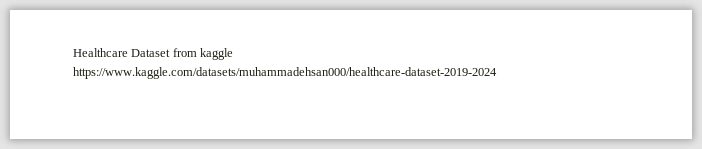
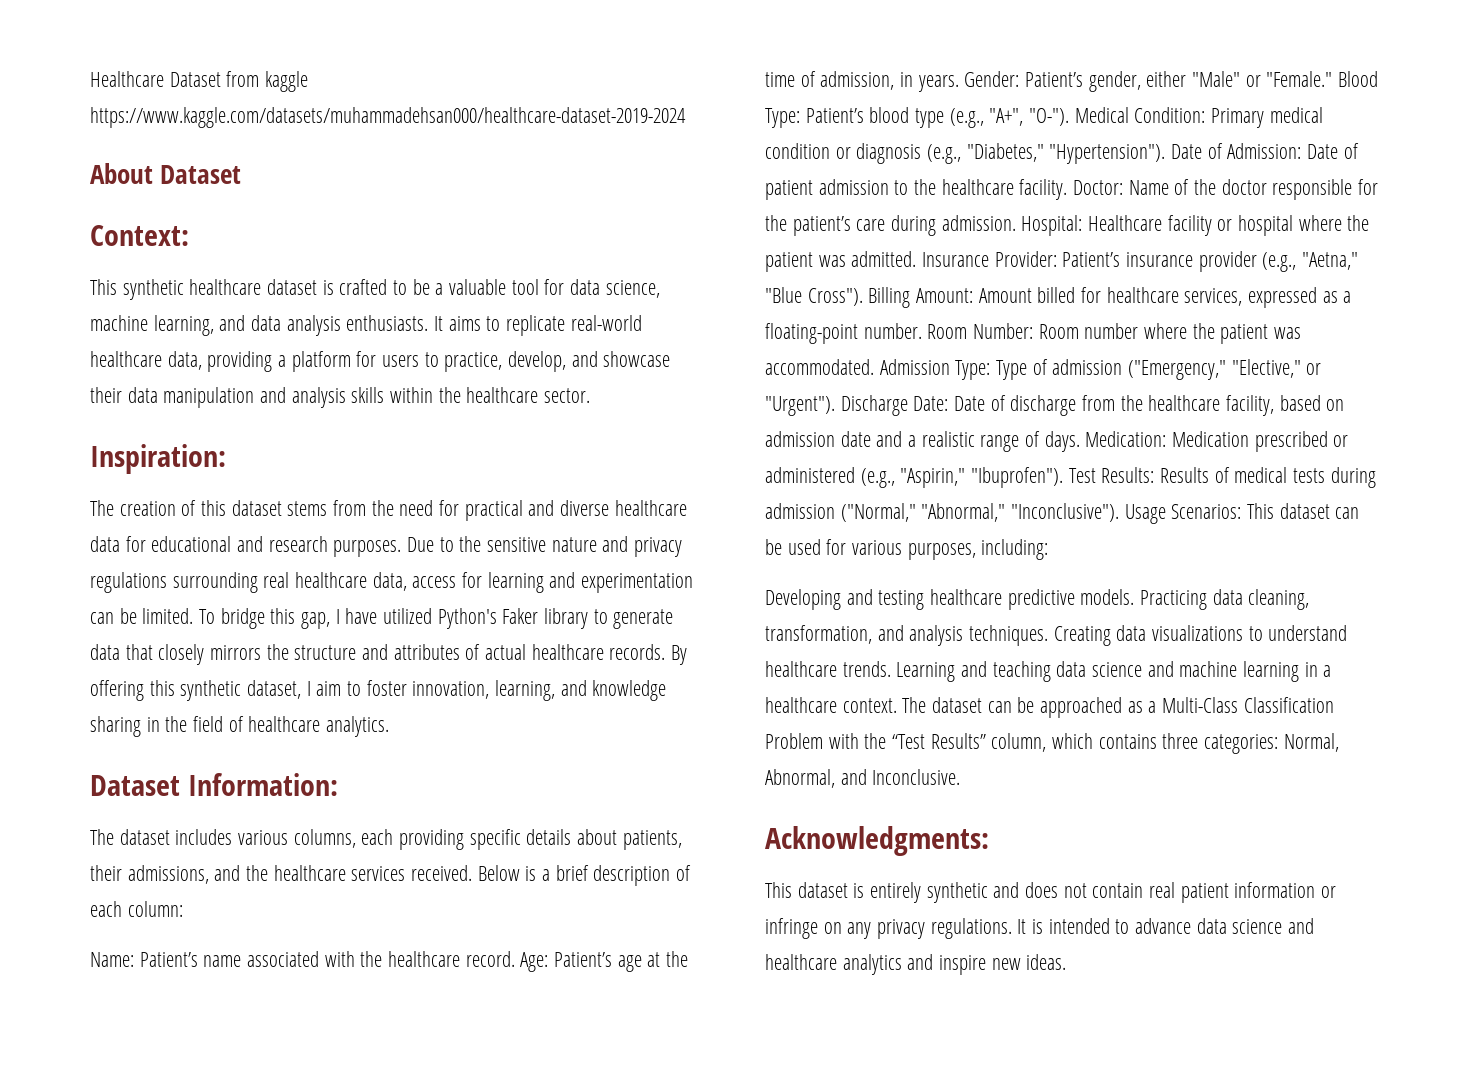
(497, 73) none -> [90,163,242,184] [90,225,189,246] [90,279,660,300] [90,315,642,336] [90,351,671,372] [90,387,591,408] [90,444,226,474] [90,500,687,521] [90,536,683,557] [90,572,694,593] [90,608,674,629] [90,644,688,665] [90,680,667,701] [90,716,390,737] [90,773,338,796] [90,829,682,850] [90,865,692,886] [90,901,183,917] [90,951,689,972] [765,71,1379,92] [765,107,1323,128] [765,143,1359,164] [765,179,1379,200] [765,215,1370,236] [765,251,1359,272] [765,287,1352,308] [765,323,1302,344] [765,359,1322,380] [765,395,1345,416] [765,431,1349,452] [765,467,1376,488] [765,503,1360,524] [765,539,1049,560] [765,589,1310,610] [765,625,1348,646] [765,661,1332,682] [765,697,1334,718] [765,733,1339,754] [765,769,961,788] [765,826,989,856] [765,882,1337,903] [765,918,1315,939] [765,954,1067,975] // About Dataset // Context: // This synthetic healthcare dataset is crafted to be a valuable tool for data science, machine learning, and data analysis enthusiasts. It aims to replicate real-world healthcare data, providing a platform for users to practice, develop, and showcase their data manipulation and analysis skills within the healthcare sector. // Inspiration: // The creation of this dataset stems from the need for practical and diverse healthcare data for educational and research purposes. Due to the sensitive nature and privacy regulations surrounding real healthcare data, access for learning and experimentation can be limited. To bridge this gap, I have utilized Python's Faker library to generate data that closely mirrors the structure and attributes of actual healthcare records. By offering this synthetic dataset, I aim to foster innovation, learning, and knowledge sharing in the field of healthcare analytics. // Dataset Information: // The dataset includes various columns, each providing specific details about patients, their admissions, and the healthcare services received. Below is a brief description of each column: // Name: Patient’s name associated with the healthcare record. Age: Patient’s age at the time of admission, in years. Gender: Patient’s gender, either "Male" or "Female." Blood Type: Patient’s blood type (e.g., "A+", "O-"). Medical Condition: Primary medical condition or diagnosis (e.g., "Diabetes," "Hypertension"). Date of Admission: Date of patient admission to the healthcare facility. Doctor: Name of the doctor responsible for the patient’s care during admission. Hospital: Healthcare facility or hospital where the patient was admitted. Insurance Provider: Patient’s insurance provider (e.g., "Aetna," "Blue Cross"). Billing Amount: Amount billed for healthcare services, expressed as a floating-point number. Room Number: Room number where the patient was accommodated. Admission Type: Type of admission ("Emergency," "Elective," or "Urgent"). Discharge Date: Date of discharge from the healthcare facility, based on admission date and a realistic range of days. Medication: Medication prescribed or administered (e.g., "Aspirin," "Ibuprofen"). Test Results: Results of medical tests during admission ("Normal," "Abnormal," "Inconclusive"). Usage Scenarios: This dataset can be used for various purposes, including: // Developing and testing healthcare predictive models. Practicing data cleaning, transformation, and analysis techniques. Creating data visualizations to understand healthcare trends. Learning and teaching data science and machine learning in a healthcare context. The dataset can be approached as a Multi-Class Classification Problem with the “Test Results” column, which contains three categories: Normal, Abnormal, and Inconclusive. // Acknowledgments: // This dataset is entirely synthetic and does not contain real patient information or infringe on any privacy regulations. It is intended to advance data science and healthcare analytics and inspire new ideas.

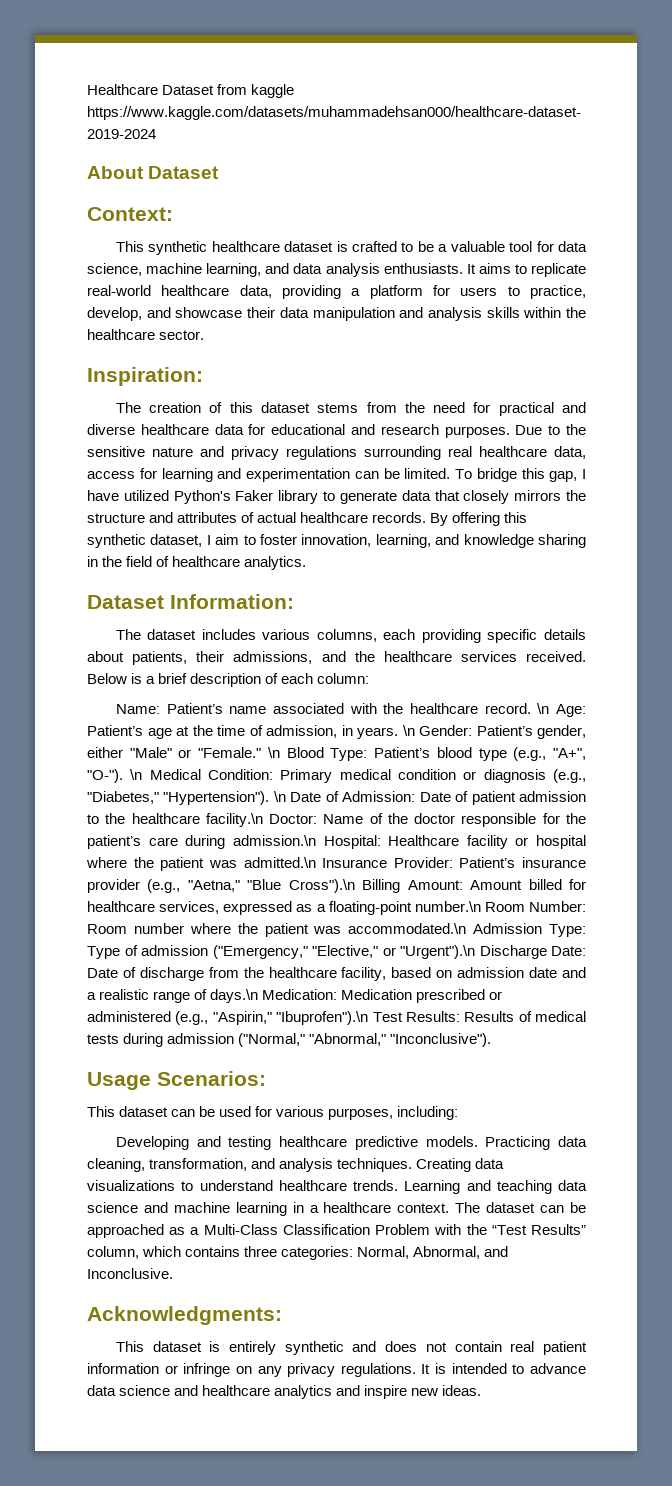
(515, 959) none -> [537,703,550,714] \n
(959, 83) none -> [402,725,415,736] \n
(1333, 79) none -> [267,747,280,758] \n
(1070, 117) none -> [130,769,143,780] \n
(1166, 154) none -> [273,791,286,802] \n
[1019,179,1068,200] facility. -> [205,813,263,827] facility.\n
[941,215,1016,231] admission. -> [232,835,316,846] admission.\n
[851,251,917,267] admitted. -> [243,857,316,868] admitted.\n
[807,288,863,306] Cross"). -> [288,879,355,893] Cross").\n
[863,323,922,339] number. -> [414,901,481,912] number.\n
[765,359,874,375] accommodated. -> [348,923,467,934] accommodated.\n
[765,396,835,416] "Urgent"). -> [400,945,475,959] "Urgent").\n
[1044,431,1080,452] days. -> [210,989,259,1003] days.\n
[970,467,1063,488] "Ibuprofen"). -> [276,1011,369,1025] "Ibuprofen").\n
(1119, 512) none -> (492, 1040) //
(1242, 511) none -> (266, 1078) //

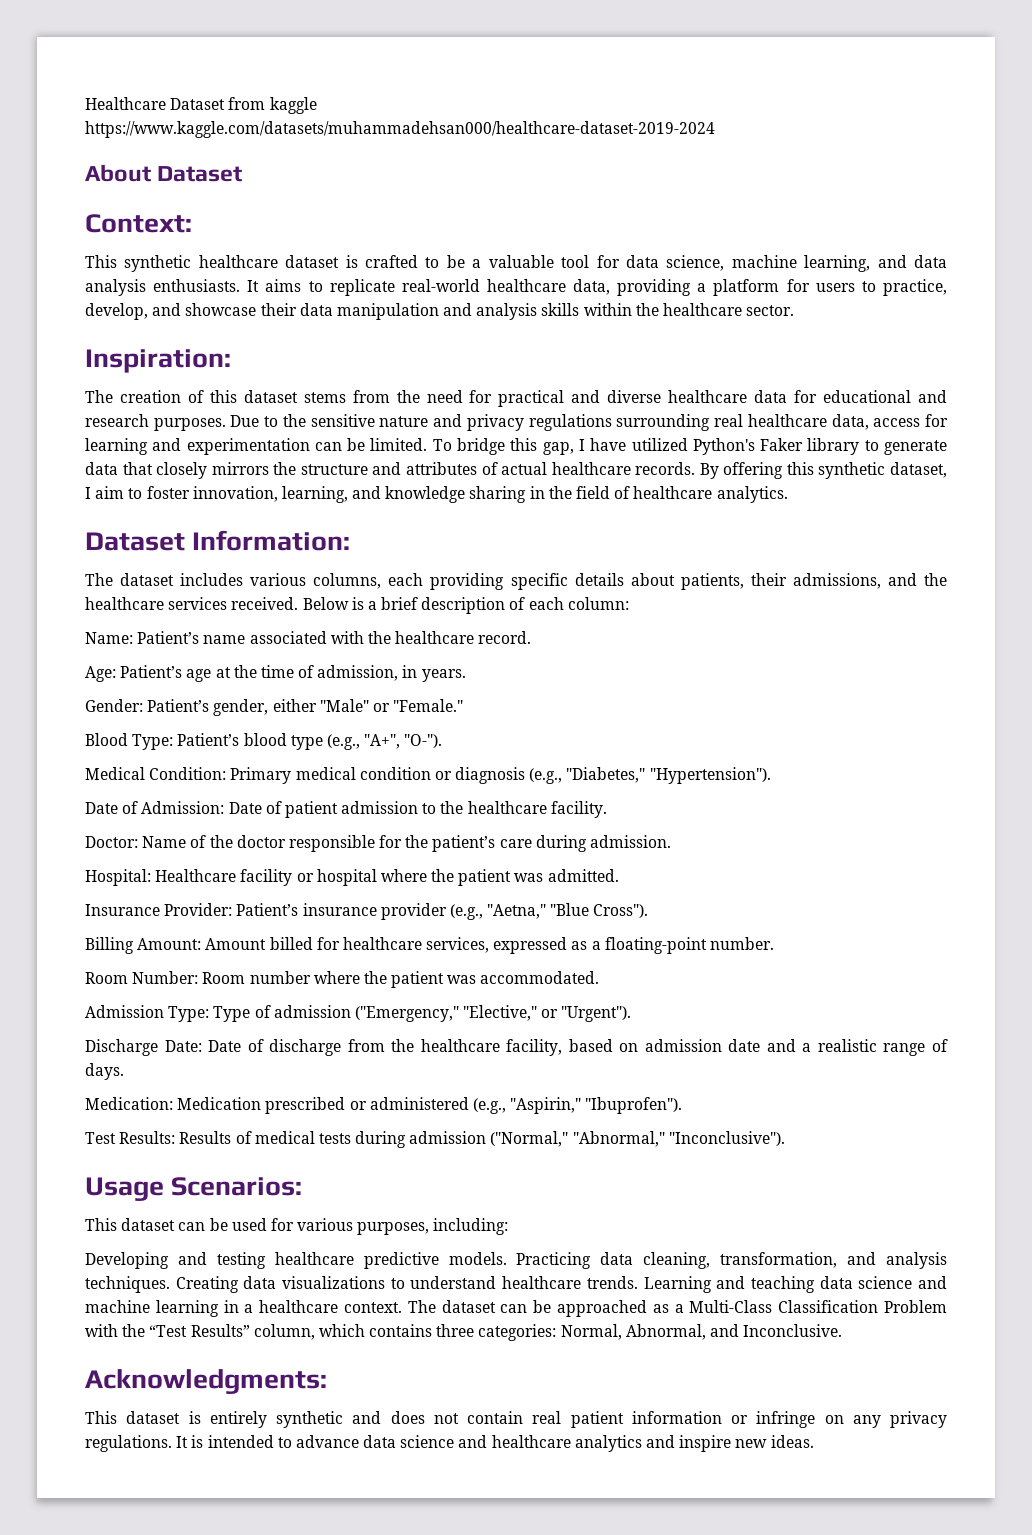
[537,703,550,714] \n -> (532, 637) //
[402,725,415,736] \n -> (466, 675) //
[267,747,280,758] \n -> (464, 705) //
[130,769,143,780] \n -> (443, 741) //
[273,791,286,802] \n -> (771, 775) //
[205,813,263,827] facility.\n -> [550,801,607,818] facility. //
[232,835,316,846] admission.\n -> [590,835,672,848] admission. //
[243,857,316,868] admitted.\n -> [547,869,619,882] admitted. //
[288,879,355,893] Cross").\n -> [593,904,649,918] Cross"). //
[414,901,481,912] number.\n -> [710,937,775,950] number. //
[348,923,467,934] accommodated.\n -> [480,971,600,984] accommodated. //
[400,945,475,959] "Urgent").\n -> [561,1006,632,1022] "Urgent"). //
[210,989,259,1003] days.\n -> [85,1063,124,1080] days. //
[276,1011,369,1025] "Ibuprofen").\n -> [585,1097,683,1114] "Ibuprofen"). //

